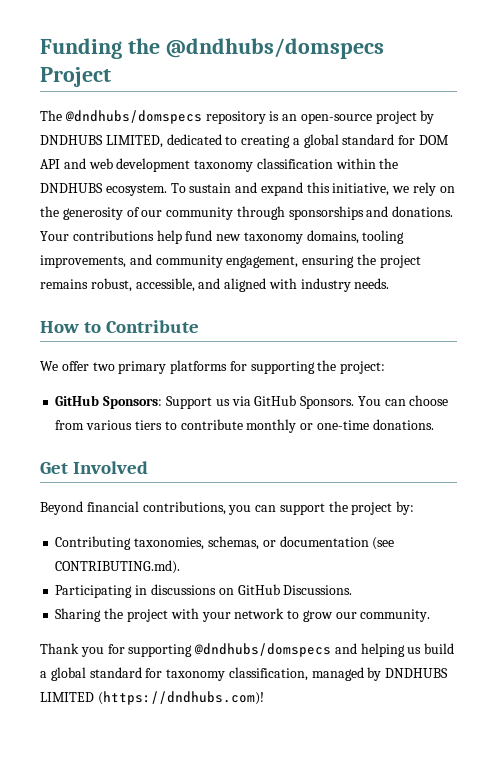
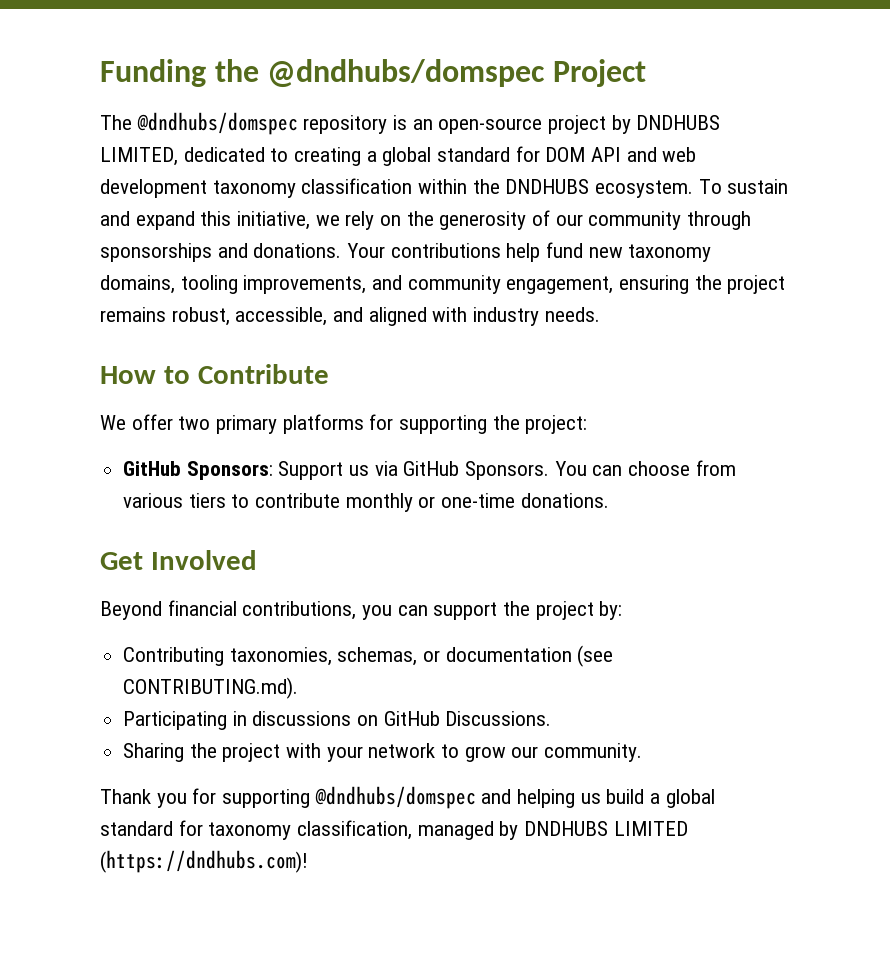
[165,38,384,59] @dndhubs/domspecs -> [267,59,546,88] @dndhubs/domspec
[64,110,202,124] @dndhubs/domspecs -> [136,112,298,135] @dndhubs/domspec
[194,643,332,657] @dndhubs/domspecs -> [314,786,476,809] @dndhubs/domspec

